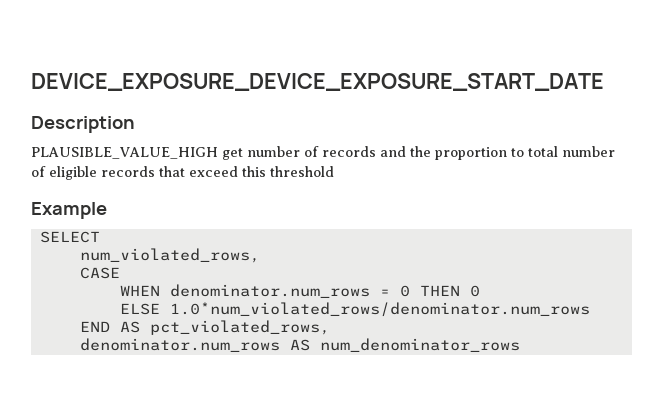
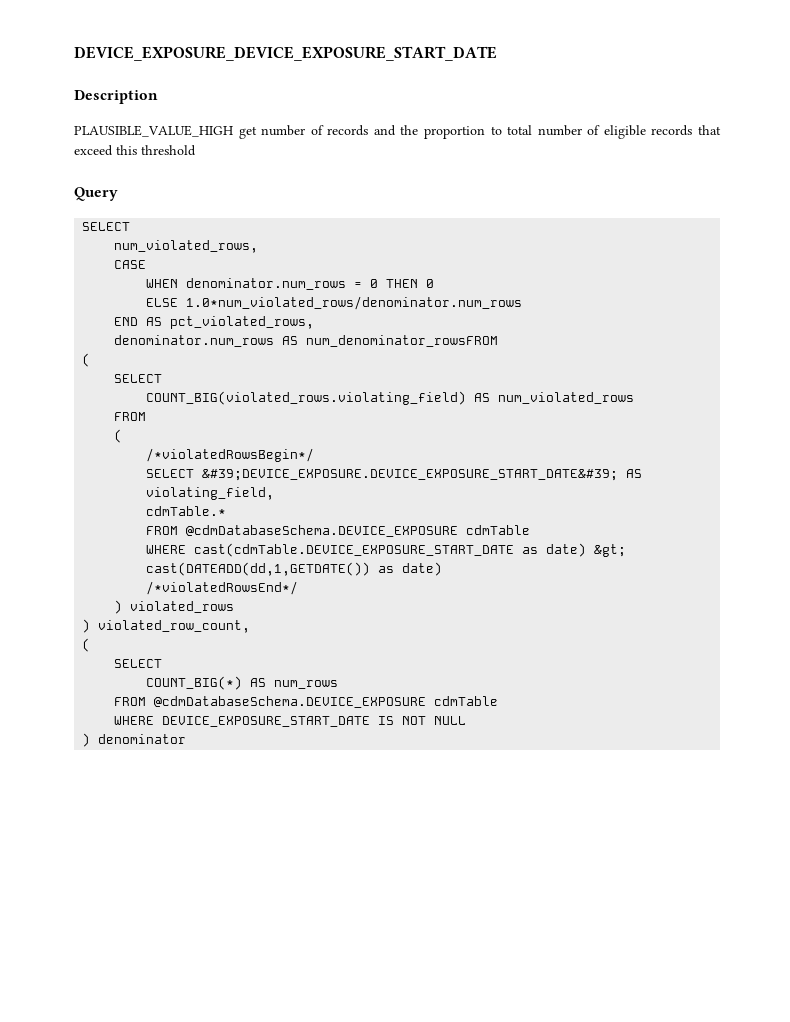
[31,202,107,219] Example -> [74,187,118,201] Query
[319,338,520,352] num_denominator_rows -> [306,335,499,347] [82,353,91,367] [114,374,163,383] [146,391,635,405] [114,412,147,421] [114,429,123,443] [146,448,315,462] [146,469,643,481] [146,487,275,500] [146,506,227,516] [146,525,531,537] [146,543,627,557] [146,562,443,576] [146,581,299,595] [114,600,235,614] [82,619,251,633] [82,638,91,652] [114,659,163,668] [146,676,339,690] [114,696,499,708] [114,716,467,727] [82,733,187,747] num_denominator_rowsFROM // ( // SELECT // COUNT_BIG(violated_rows.violating_field) AS num_violated_rows // FROM // ( // /*violatedRowsBegin*/ // SELECT &#39;DEVICE_EXPOSURE.DEVICE_EXPOSURE_START_DATE&#39; AS violating_field, // cdmTable.* // FROM @cdmDatabaseSchema.DEVICE_EXPOSURE cdmTable // WHERE cast(cdmTable.DEVICE_EXPOSURE_START_DATE as date) &gt; cast(DATEADD(dd,1,GETDATE()) as date) // /*violatedRowsEnd*/ // ) violated_rows // ) violated_row_count, // ( // SELECT // COUNT_BIG(*) AS num_rows // FROM @cdmDatabaseSchema.DEVICE_EXPOSURE cdmTable // WHERE DEVICE_EXPOSURE_START_DATE IS NOT NULL // ) denominator

